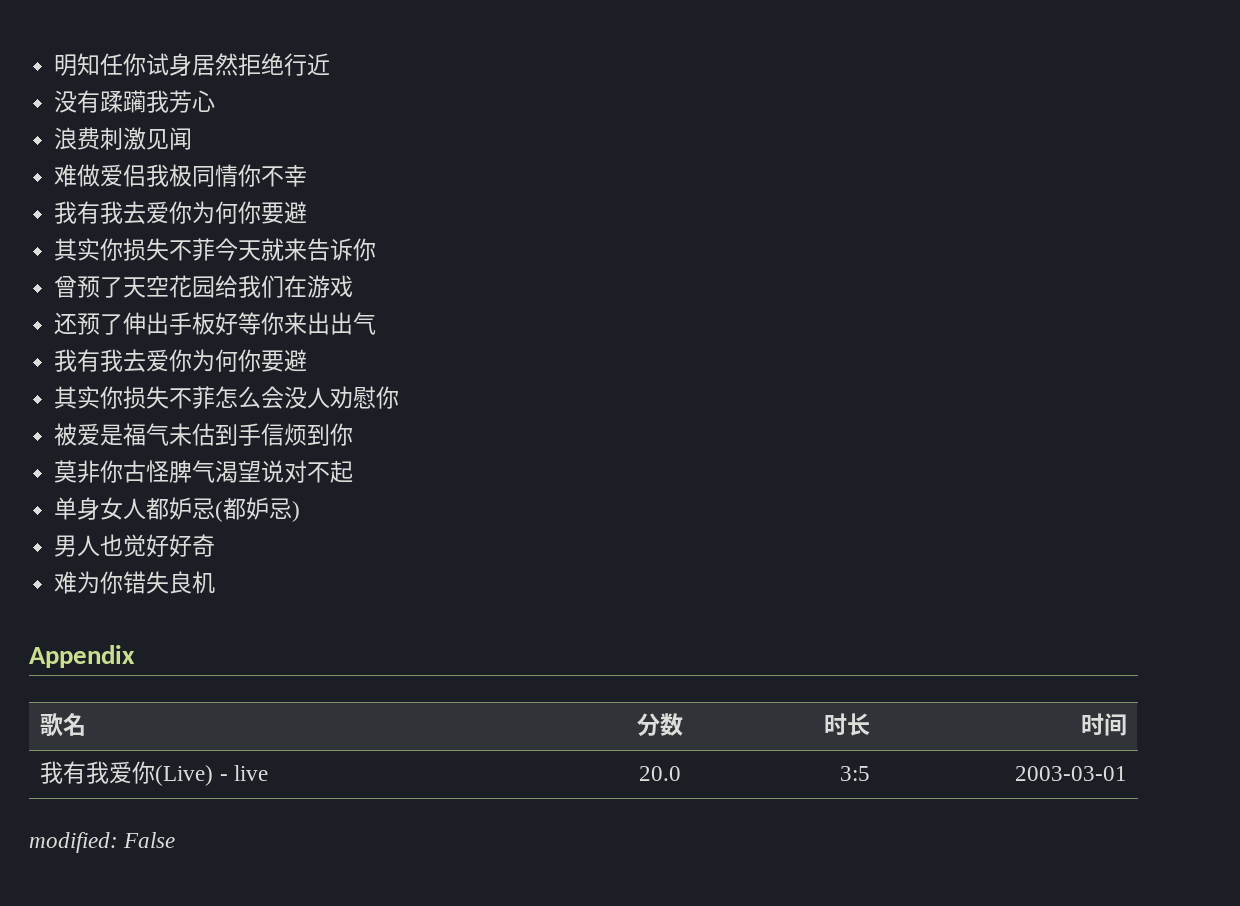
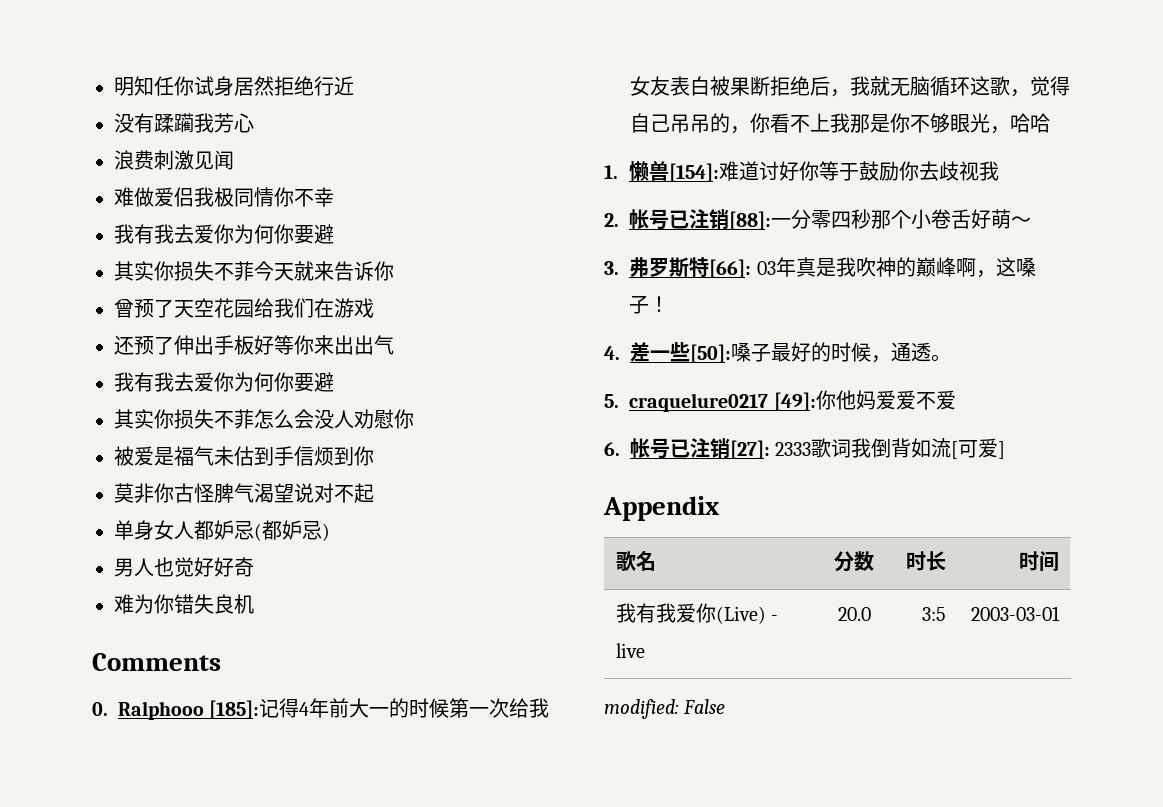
(216, 582) none -> [92,653,221,671] [92,698,550,720] [630,76,1070,97] [630,113,1050,134] [604,160,1000,182] [604,209,1032,230] [604,257,1036,278] [629,295,670,314] [604,342,951,363] [604,390,956,412] [604,438,1006,459] // Comments // 0. Ralphooo [185]:记得4年前大一的时候第一次给我女友表白被果断拒绝后，我就无脑循环这歌，觉得自己吊吊的，你看不上我那是你不够眼光，哈哈 // 1.懒兽[154]:难道讨好你等于鼓励你去歧视我 // 2.帐号已注销[88]:一分零四秒那个小卷舌好萌～ // 3.弗罗斯特[66]: 03年真是我吹神的巅峰啊，这嗓子！ // 4.差一些[50]:嗓子最好的时候，通透。 // 5. craquelure0217 [49]:你他妈爱爱不爱 // 6.帐号已注销[27]: 2333歌词我倒背如流[可爱]

